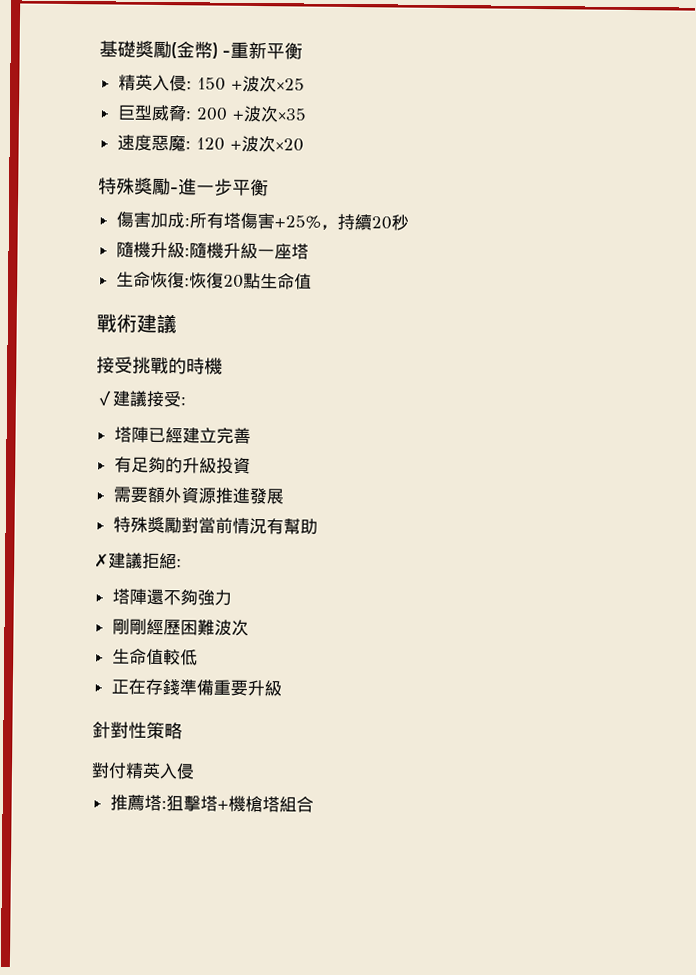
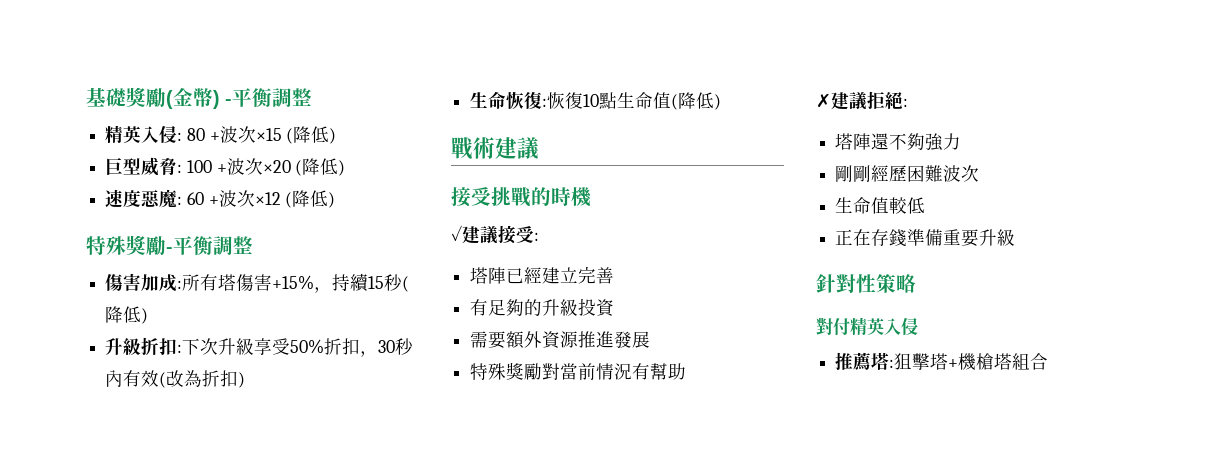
[229,41,303,60] 重新平衡 -> [232,88,313,107] 平衡調整
[196,75,305,93] 150 +波次×25 -> [186,126,337,144] 80 +波次×15 (降低)
[195,105,307,123] 200 +波次×35 -> [186,158,346,176] 100 +波次×20 (降低)
[195,135,304,153] 120 +波次×20 -> [186,190,336,208] 60 +波次×12 (降低)
[178,178,269,197] 進一步平衡 -> [173,236,253,255] 平衡調整
[273,213,409,231] [115,241,309,260] +25%，持續20秒 // 隨機升級:隨機升級一座塔 -> [272,273,410,293] [105,306,149,324] [105,337,414,357] [105,370,246,388] +15%，持續15秒(降低) // 升級折扣:下次升級享受50%折扣，30秒內有效(改為折扣)
[222,274,244,288] 20 -> [583,94,600,107] 10
(312, 281) none -> [671,92,722,110] (降低)

